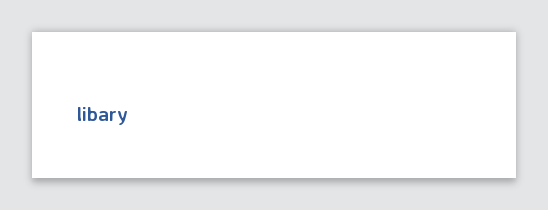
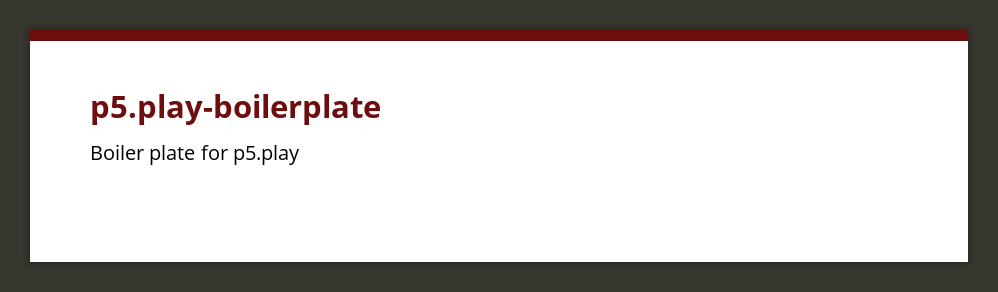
[77,107,128,125] libary -> [90,94,381,125] [90,144,300,165] p5.play-boilerplate // Boiler plate for p5.play

